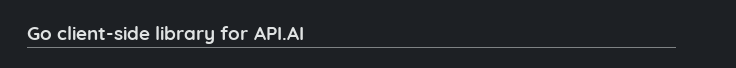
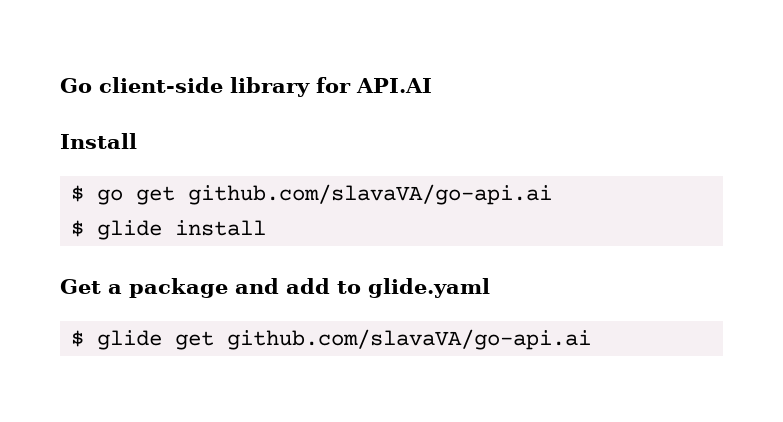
(304, 33) none -> [60,133,137,149] [70,184,552,205] [70,220,266,240] [60,278,490,298] [70,329,591,350] // Install // $ go get github.com/slavaVA/go-api.ai // $ glide install // Get a package and add to glide.yaml // $ glide get github.com/slavaVA/go-api.ai

